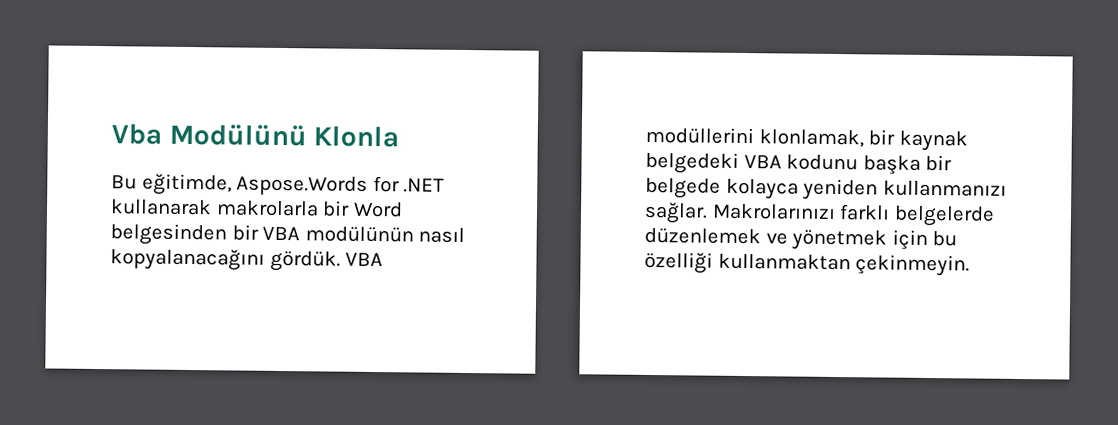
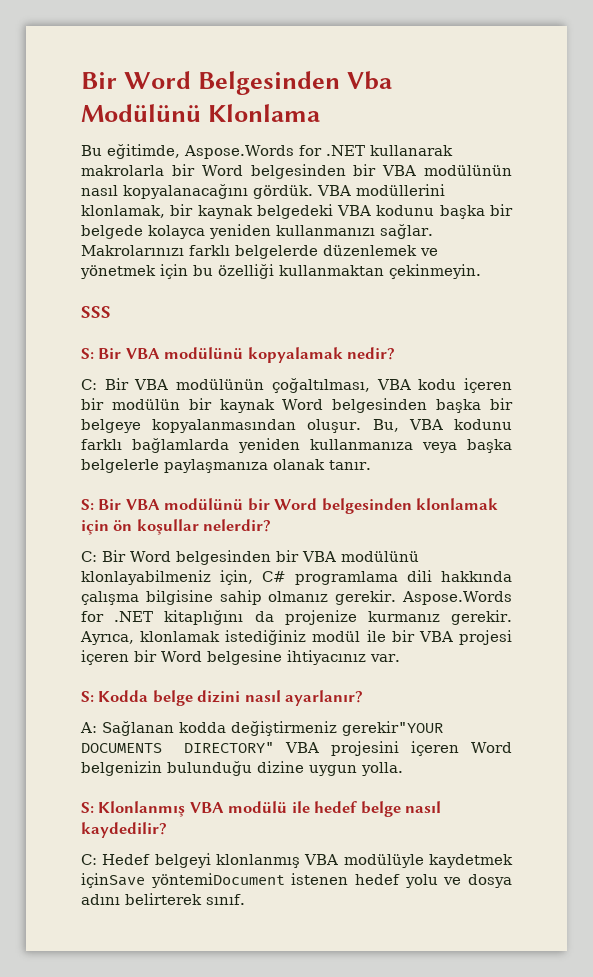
(111, 134) none -> [81,71,340,95] Bir Word Belgesinden
[313,125,400,148] Klonla -> [207,104,320,122] Klonlama
(971, 265) none -> [81,306,111,318] [81,347,396,363] [81,378,512,393] [81,398,513,413] [81,419,512,433] [81,438,512,453] [81,459,371,473] [81,498,499,514] [81,519,272,535] [81,550,419,565] [81,570,512,585] [81,590,513,605] [81,610,513,625] [80,630,513,645] [81,650,400,665] [81,690,364,706] [80,721,443,736] [81,741,513,756] [81,761,403,776] [81,801,442,817] [81,822,167,838] [81,853,513,868] [81,873,513,888] [81,893,245,905] // SSS // S: Bir VBA modülünü kopyalamak nedir? // C: Bir VBA modülünün çoğaltılması, VBA kodu içeren bir modülün bir kaynak Word belgesinden başka bir belgeye kopyalanmasından oluşur. Bu, VBA kodunu farklı bağlamlarda yeniden kullanmanıza veya başka belgelerle paylaşmanıza olanak tanır. // S: Bir VBA modülünü bir Word belgesinden klonlamak için ön koşullar nelerdir? // C: Bir Word belgesinden bir VBA modülünü klonlayabilmeniz için, C# programlama dili hakkında çalışma bilgisine sahip olmanız gerekir. Aspose.Words for .NET kitaplığını da projenize kurmanız gerekir. Ayrıca, klonlamak istediğiniz modül ile bir VBA projesi içeren bir Word belgesine ihtiyacınız var. // S: Kodda belge dizini nasıl ayarlanır? // A: Sağlanan kodda değiştirmeniz gerekir"YOUR DOCUMENTS DIRECTORY" VBA projesini içeren Word belgenizin bulunduğu dizine uygun yolla. // S: Klonlanmış VBA modülü ile hedef belge nasıl kaydedilir? // C: Hedef belgeyi klonlanmış VBA modülüyle kaydetmek içinSave yöntemiDocument istenen hedef yolu ve dosya adını belirterek sınıf.

